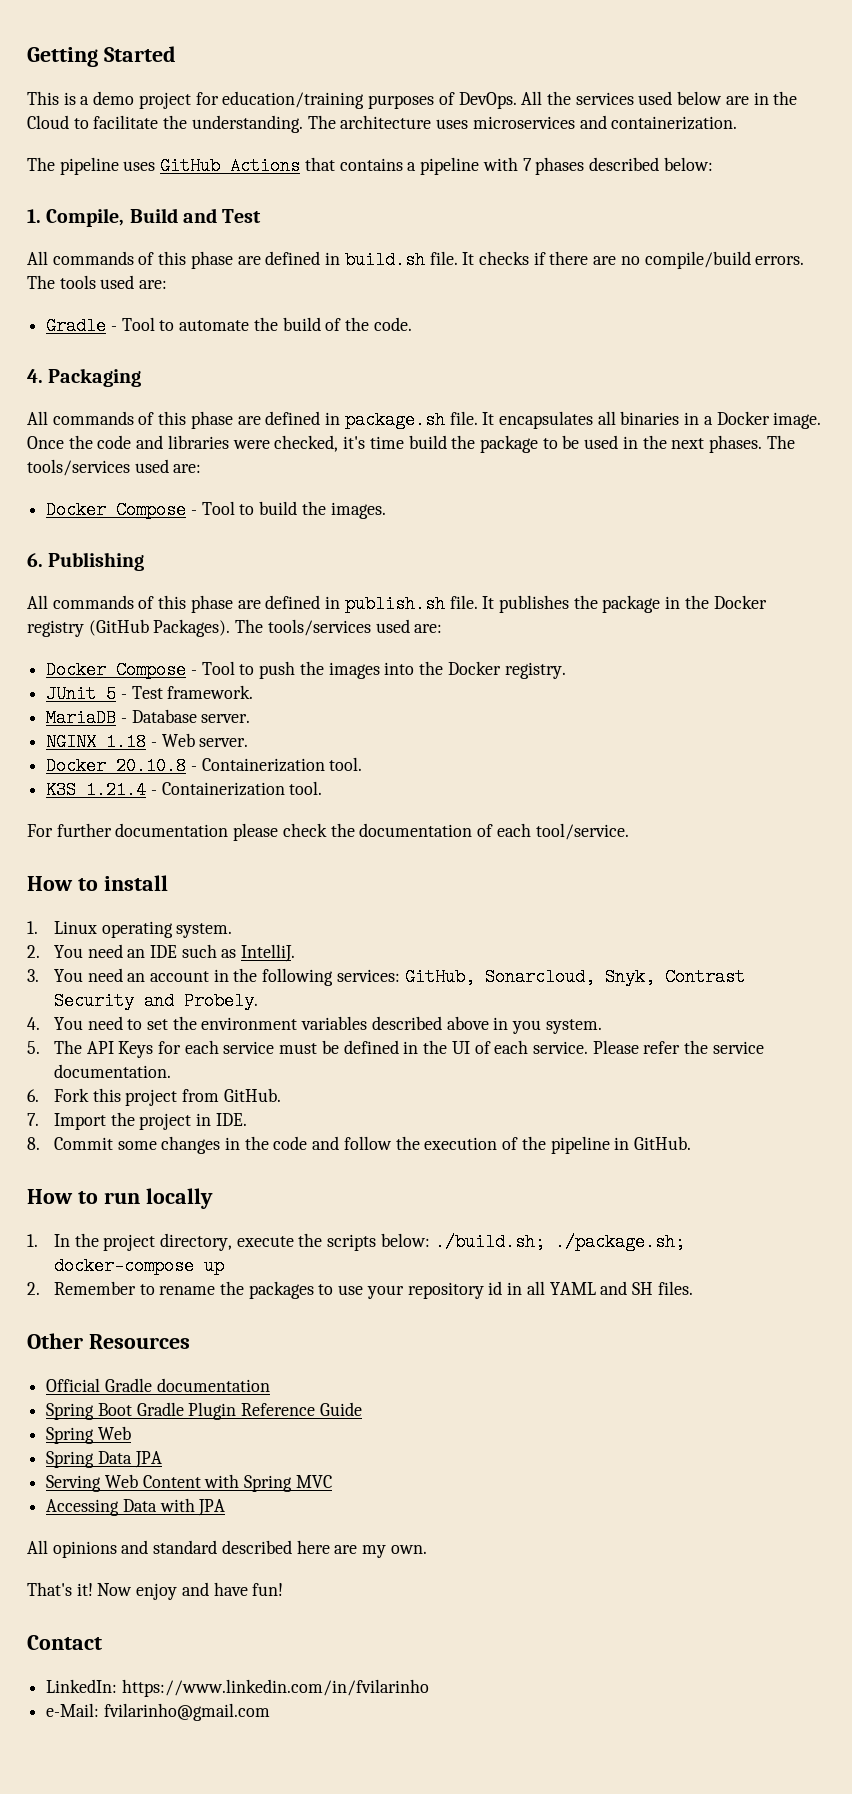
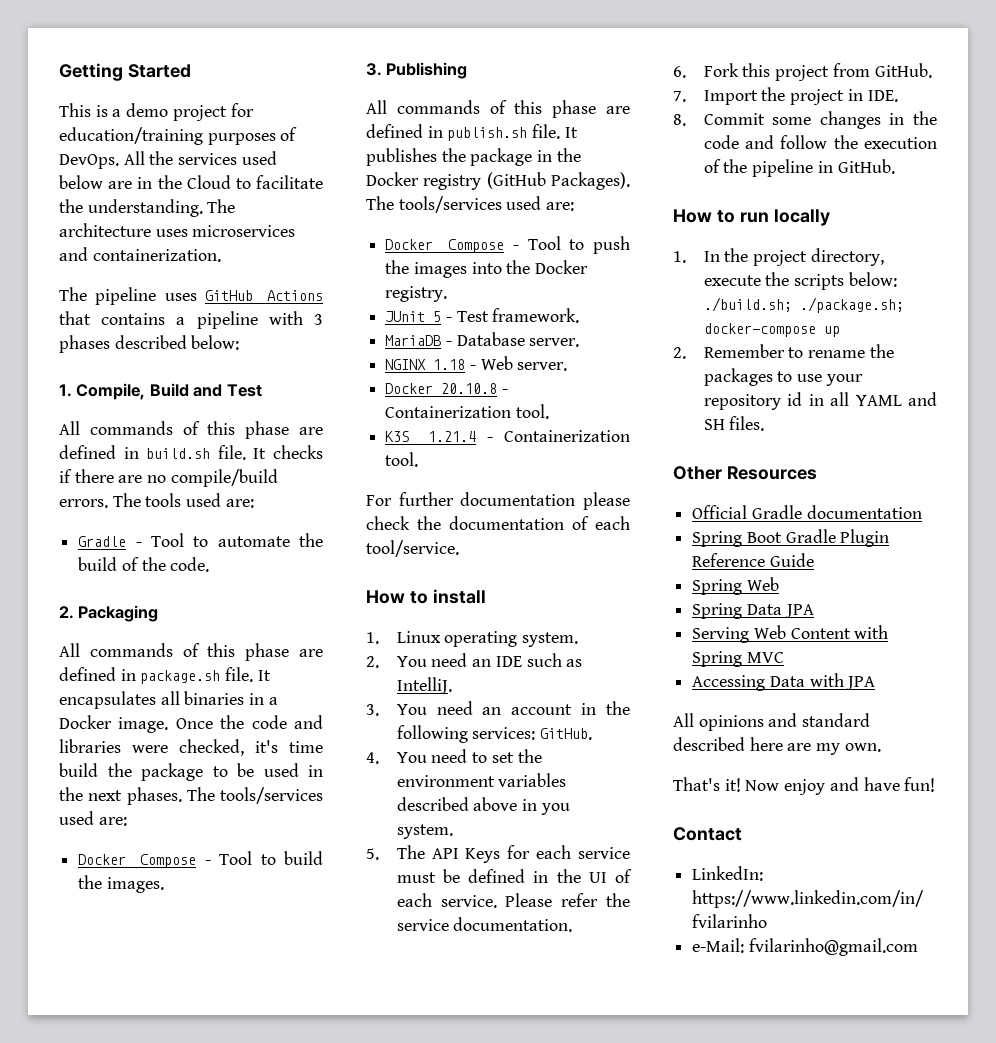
[522,158,532,171] 7 -> [314,314,323,325] 3
[27,369,43,383] 4. -> [59,606,74,619] 2.
[27,553,43,567] 6. -> [366,63,382,76] 3.
[404,968,745,986] [53,992,258,1010] GitHub, Sonarcloud, Snyk, Contrast Security and Probely. -> [540,728,593,740] GitHub.

